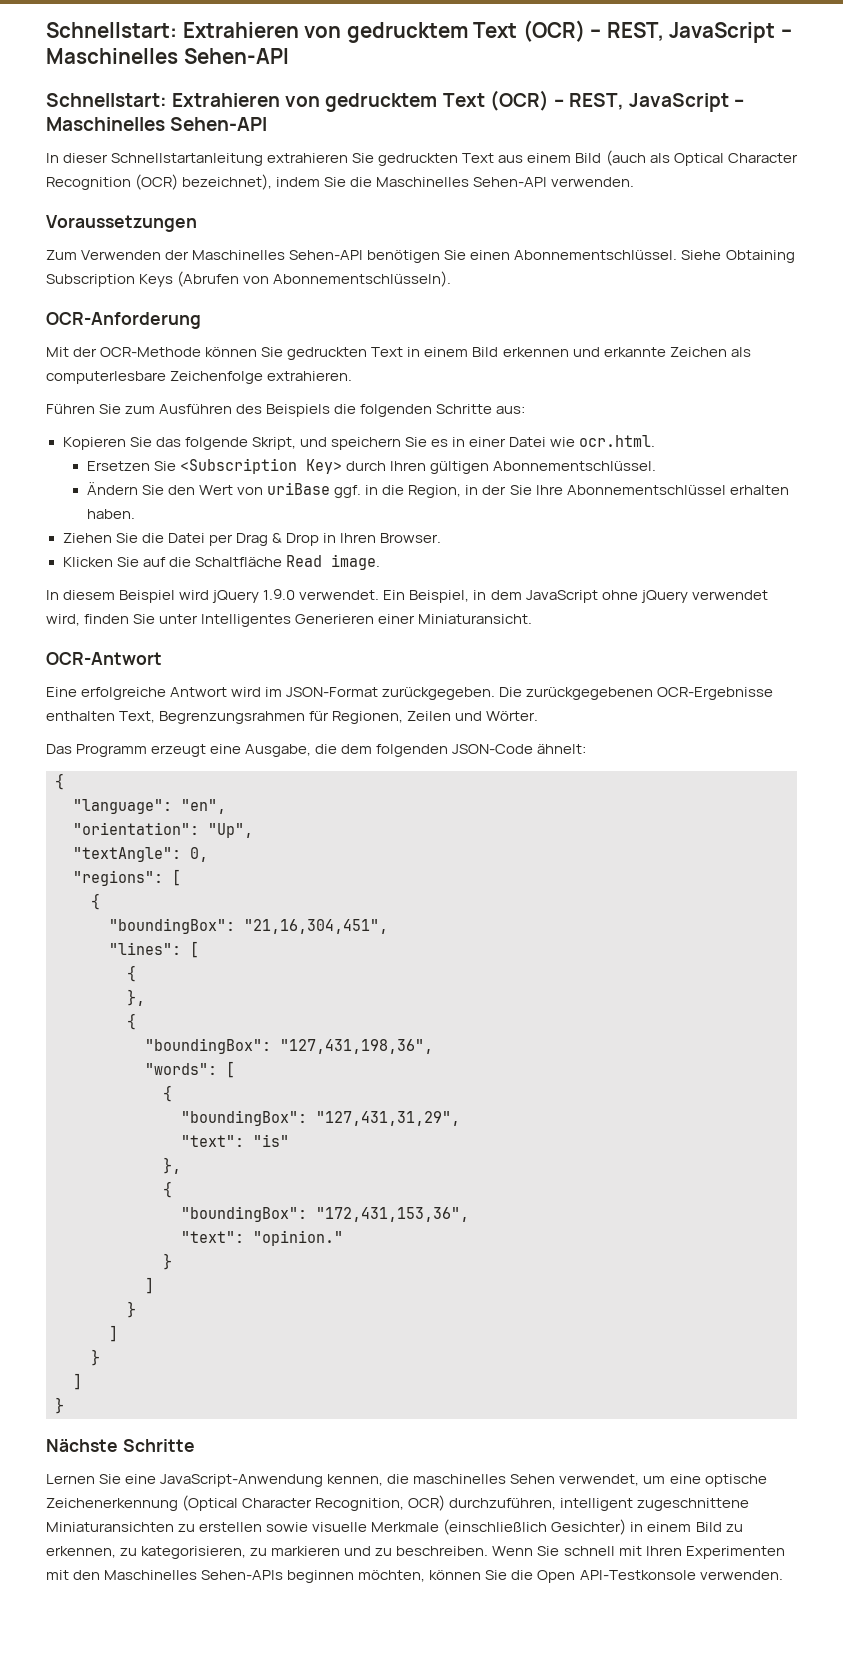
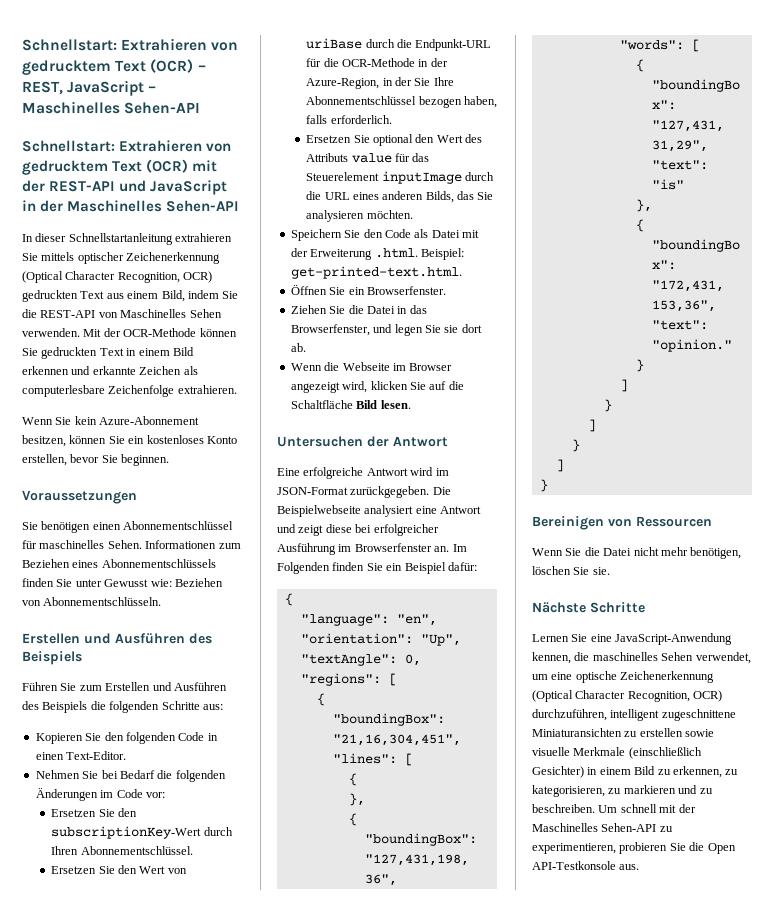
[553,93,745,112] – REST, JavaScript – -> [192,160,218,172] [22,180,228,195] [22,200,64,212] mit der REST-API und JavaScript in der
[378,150,798,166] [46,174,635,190] [46,215,197,232] [46,250,795,263] [46,271,452,287] [46,312,201,329] gedruckten Text aus einem Bild (auch als Optical Character Recognition (OCR) bezeichnet), indem Sie die Maschinelles Sehen-API verwenden. // Voraussetzungen // Zum Verwenden der Maschinelles Sehen-API benötigen Sie einen Abonnementschlüssel. Siehe Obtaining Subscription Keys (Abrufen von Abonnementschlüsseln). // OCR-Anforderung // -> [41,252,221,264] [22,271,213,283] [22,290,239,302] [22,309,222,318] [22,328,80,337] mittels optischer Zeichenerkennung (Optical Character Recognition, OCR) gedruckten Text aus einem Bild, indem Sie die REST-API von Maschinelles Sehen verwenden.
(353, 376) none -> [22,416,200,425] [22,435,237,447] [22,454,170,466] [22,490,137,504] [22,521,234,533] [22,540,241,549] [22,559,216,568] [22,578,223,587] [22,597,162,606] [22,633,212,644] [22,651,82,665] // Wenn Sie kein Azure-Abonnement besitzen, können Sie ein kostenloses Konto erstellen, bevor Sie beginnen. // Voraussetzungen // Sie benötigen einen Abonnementschlüssel für maschinelles Sehen. Informationen zum Beziehen eines Abonnementschlüssels finden Sie unter Gewusst wie: Beziehen von Abonnementschlüsseln. // Erstellen und Ausführen des Beispiels
(156, 410) none -> [105,682,172,691] Erstellen und
[155,435,656,450] [86,458,343,474] das folgende Skript, und speichern Sie es in einer Datei wie ocr.html. // Ersetzen Sie <Subscription Key> -> [104,732,218,744] [35,751,127,760] [35,770,226,782] [35,788,165,801] [51,808,137,817] [51,826,202,839] den folgenden Code in einen Text-Editor. // Nehmen Sie bei Bedarf die folgenden Änderungen im Code vor: // Ersetzen Sie den subscriptionKey-Wert
[430,461,490,474] gültigen -> (79, 850) none
[86,482,138,495] Ändern -> [51,866,97,874] Ersetzen
[334,485,462,498] ggf. in die Region, -> [365,39,492,51] [306,58,448,67] [306,78,380,89] durch die Endpunkt-URL für die OCR-Methode in der Azure-Region,
[729,485,789,495] [86,509,135,519] [62,533,442,546] [62,554,380,570] [46,589,768,603] [46,614,533,627] [46,652,162,665] erhalten haben. // Ziehen Sie die Datei per Drag & Drop in Ihren Browser. // Klicken Sie auf die Schaltfläche Read image. // In diesem Beispiel wird jQuery 1.9.0 verwendet. Ein Beispiel, in dem JavaScript ohne jQuery verwendet wird, finden Sie unter Intelligentes Generieren einer Miniaturansicht. // OCR-Antwort -> [418,96,497,108] [306,115,392,124] [306,134,483,146] [306,153,430,163] [306,171,494,184] [306,191,494,203] [306,210,413,222] [290,229,479,241] [290,248,464,260] [290,266,462,279] [290,285,446,295] [290,305,427,314] [290,324,482,336] [290,343,306,352] [290,362,453,371] [290,381,464,393] [290,400,411,409] [277,436,448,447] bezogen haben, falls erforderlich. // Ersetzen Sie optional den Wert des Attributs value für das Steuerelement inputImage durch die URL eines anderen Bilds, das Sie analysieren möchten. // Speichern Sie den Code als Datei mit der Erweiterung .html. Beispiel: get-printed-text.html. // Öffnen Sie ein Browserfenster. // Ziehen Sie die Datei in das Browserfenster, und legen Sie sie dort ab. // Wenn die Webseite im Browser angezeigt wird, klicken Sie auf die Schaltfläche Bild lesen. // Untersuchen der Antwort
[526,687,774,700] [46,711,539,724] [46,744,587,757] zurückgegebenen OCR-Ergebnisse enthalten Text, Begrenzungsrahmen für Regionen, Zeilen und Wörter. // Das Programm erzeugt eine Ausgabe, die dem folgenden JSON-Code ähnelt: -> [277,505,482,517] [277,524,439,536] [277,543,467,555] [277,562,477,574] Beispielwebseite analysiert eine Antwort und zeigt diese bei erfolgreicher Ausführung im Browserfenster an. Im Folgenden finden Sie ein Beispiel dafür:
(64, 1405) none -> [532,516,712,530] [532,547,742,559] [532,566,610,575] // Bereinigen von Ressourcen // Wenn Sie die Datei nicht mehr benötigen, löschen Sie sie.
[492,1546,785,1559] [46,1570,482,1583] Wenn Sie schnell mit Ihren Experimenten mit den Maschinelles Sehen-APIs beginnen möchten, können -> [598,804,696,813] [532,823,673,832] [532,842,668,854] Um schnell mit der Maschinelles Sehen-API zu experimentieren, probieren
[699,1570,783,1580] verwenden. -> [619,864,640,870] aus.

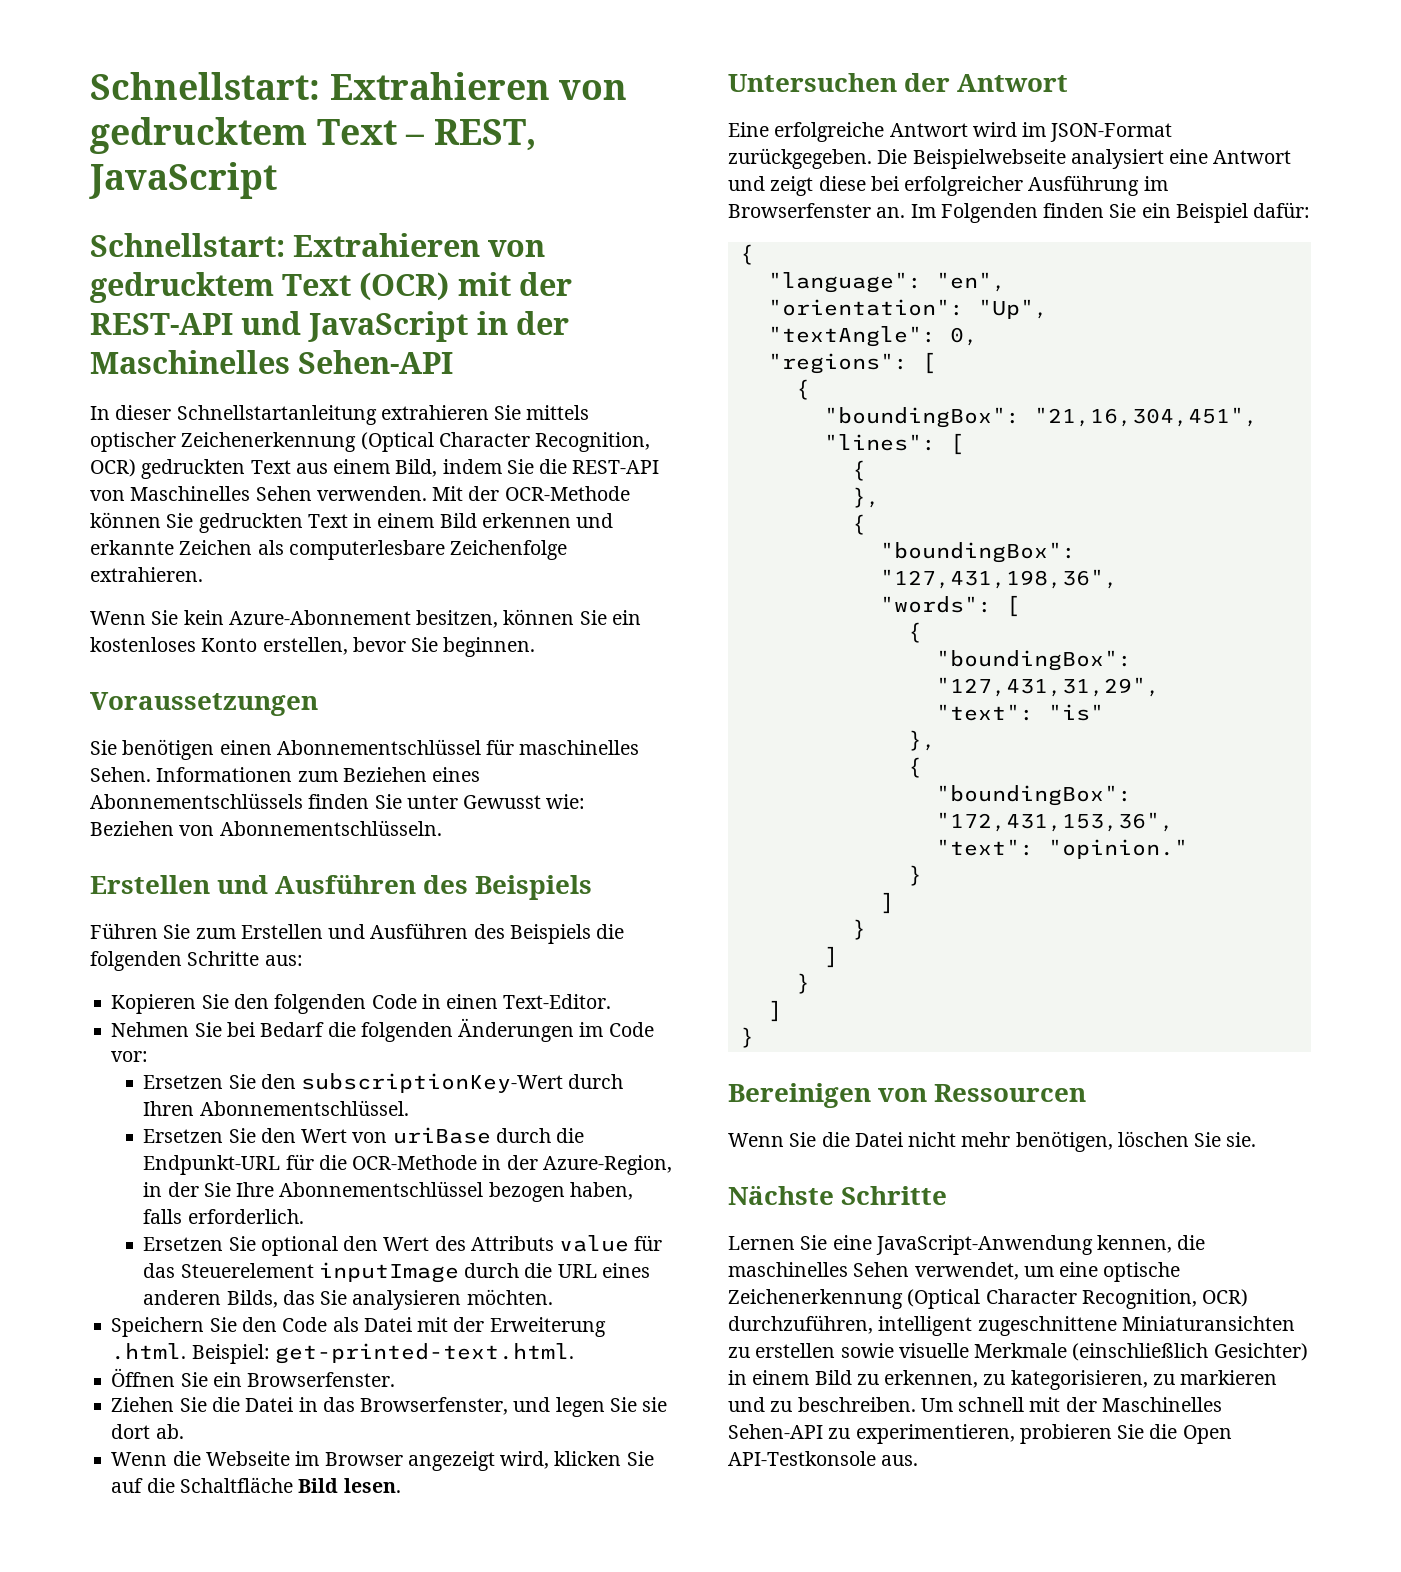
[22,38,239,51] [22,59,194,75] Schnellstart: Extrahieren von gedrucktem Text (OCR) -> [90,72,628,100] [90,117,397,154] Schnellstart: Extrahieren von gedrucktem Text
[148,86,157,92] [22,101,201,114] – Maschinelles Sehen-API -> (277, 180) none

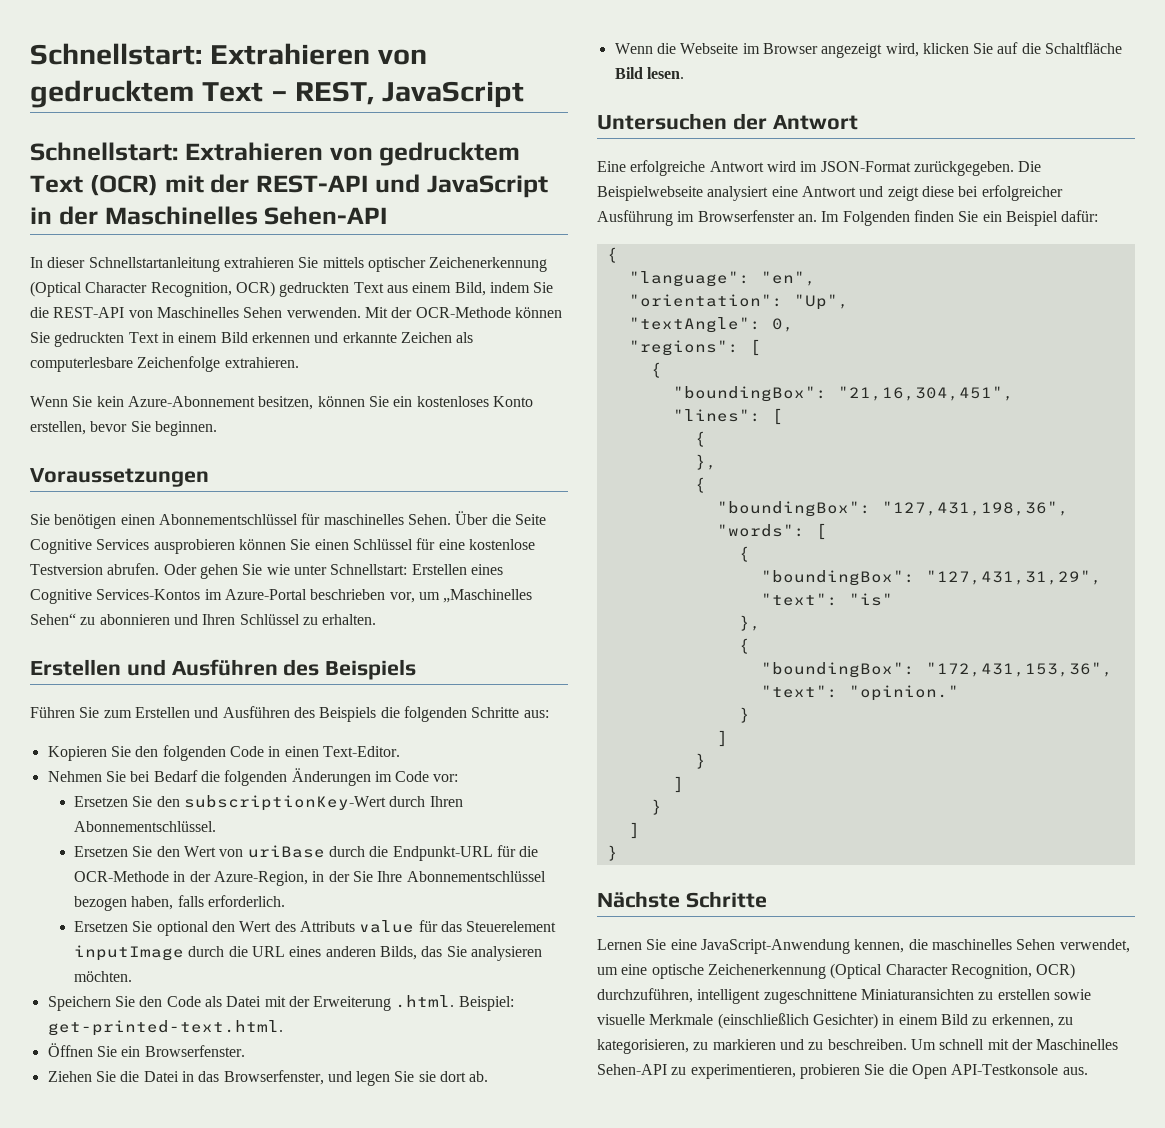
[156,767,481,782] [90,793,586,809] [90,820,442,836] Informationen zum Beziehen eines Abonnementschlüssels finden Sie unter Gewusst wie: Beziehen von Abonnementschlüsseln. -> [455,511,546,525] [30,538,535,554] [30,563,503,579] [30,589,533,604] [30,613,377,625] Über die Seite Cognitive Services ausprobieren können Sie einen Schlüssel für eine kostenlose Testversion abrufen. Oder gehen Sie wie unter Schnellstart: Erstellen eines Cognitive Services-Kontos im Azure-Portal beschrieben vor, um „Maschinelles Sehen“ zu abonnieren und Ihren Schlüssel zu erhalten.
[728,1083,1087,1108] [728,1131,1257,1152] // Bereinigen von Ressourcen // Wenn Sie die Datei nicht mehr benötigen, löschen Sie sie. -> (618, 853) none

